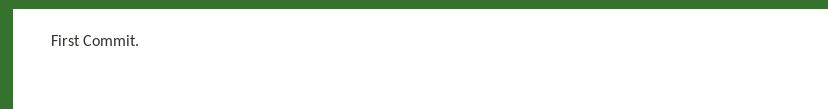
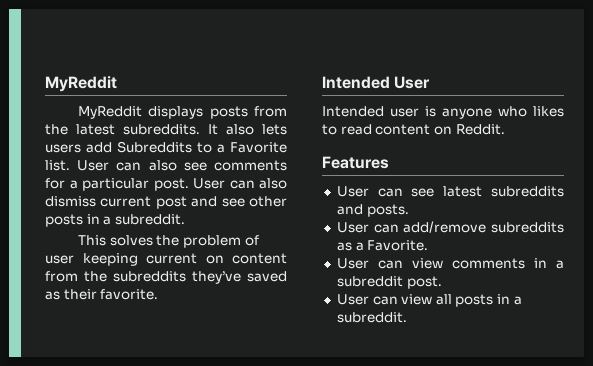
[51,35,140,46] First Commit. -> [45,76,117,92] [77,106,287,119] [45,124,287,135] [45,141,287,153] [45,160,287,171] [45,178,287,191] [45,196,287,209] [45,214,185,227] [77,235,259,248] [45,253,287,266] [45,271,287,284] [45,289,159,300] [322,76,431,89] [322,106,564,119] [322,124,505,135] [322,156,389,169] [336,186,564,197] [336,204,409,217] [336,221,564,233] [336,240,429,251] [336,258,564,269] [336,276,442,289] [336,294,522,307] [336,312,407,323] MyReddit // MyReddit displays posts from the latest subreddits. It also lets users add Subreddits to a Favorite list. User can also see comments for a particular post. User can also dismiss current post and see other posts in a subreddit. // This solves the problem of user keeping current on content from the subreddits they’ve saved as their favorite. // Intended User // Intended user is anyone who likes to read content on Reddit. // Features // User can see latest subreddits and posts. // User can add/remove subreddits as a Favorite. // User can view comments in a subreddit post. // User can view all posts in a subreddit.

